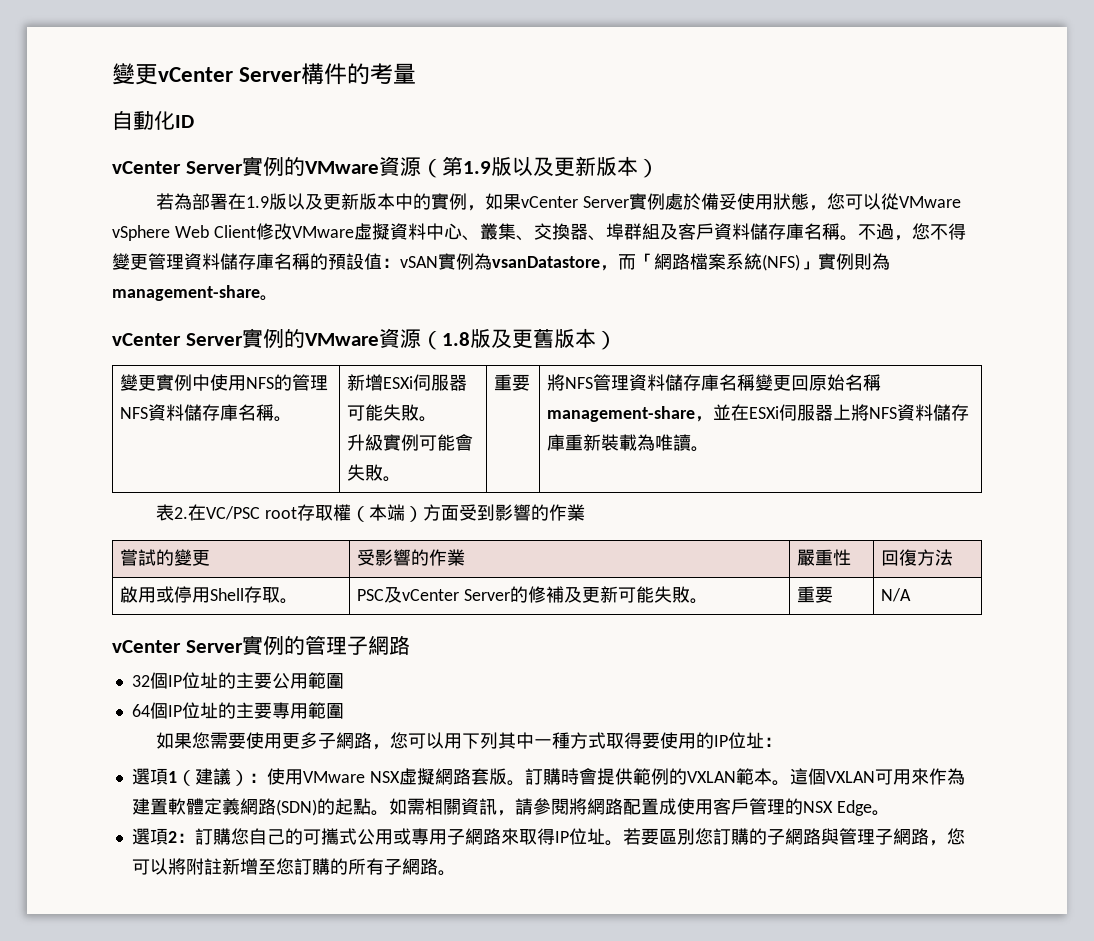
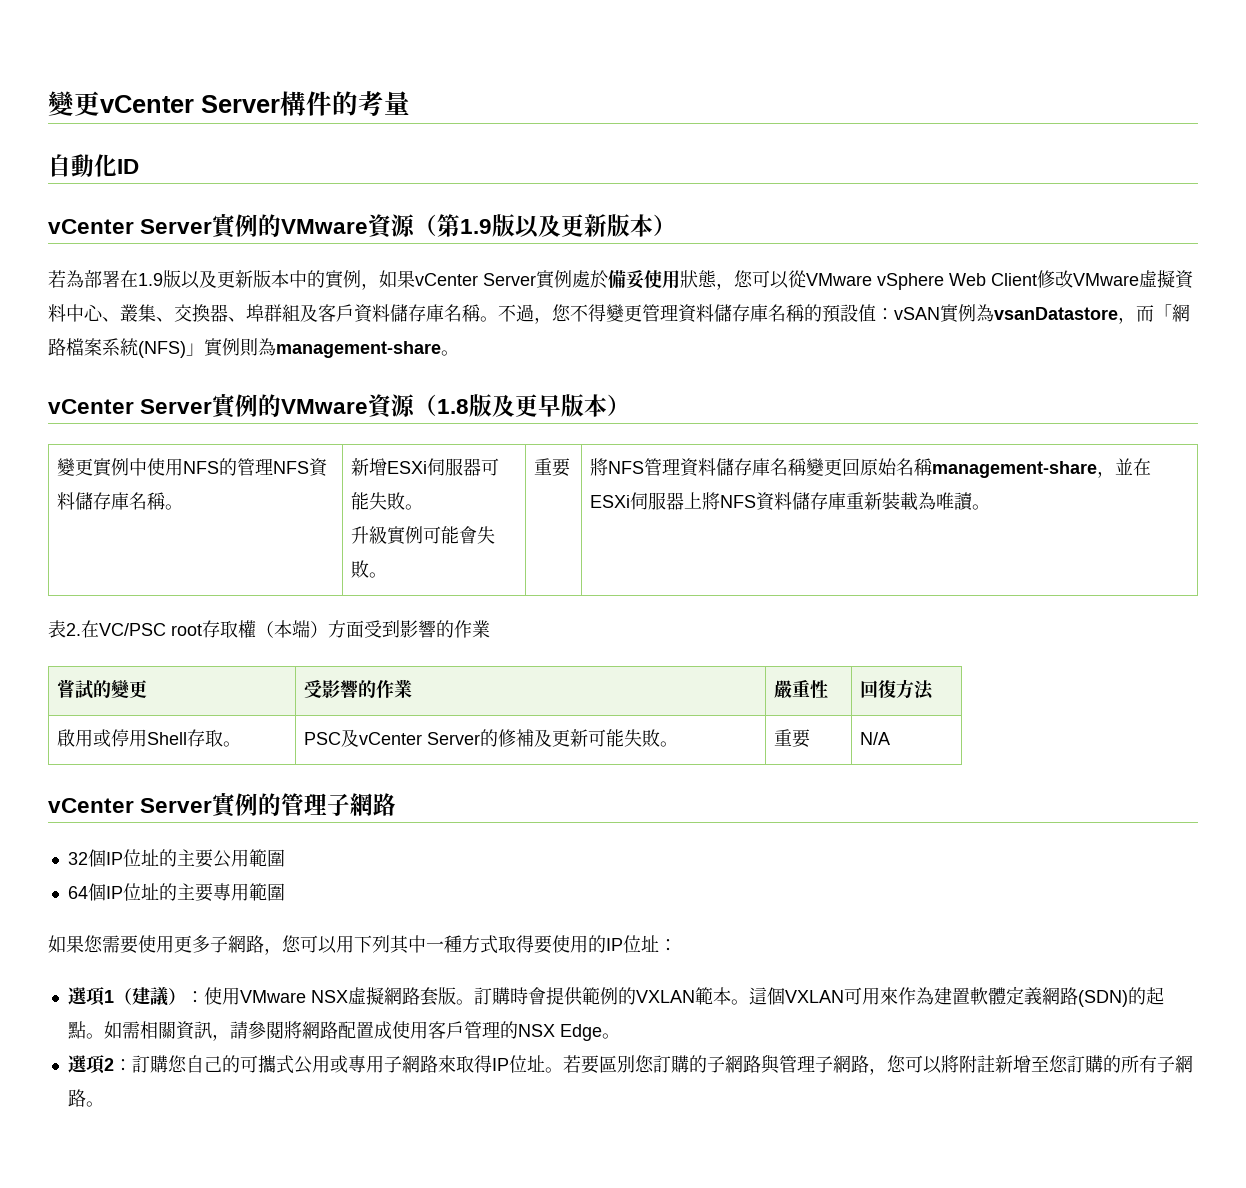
[532,329,554,348] 舊 -> [538,394,562,417] 早

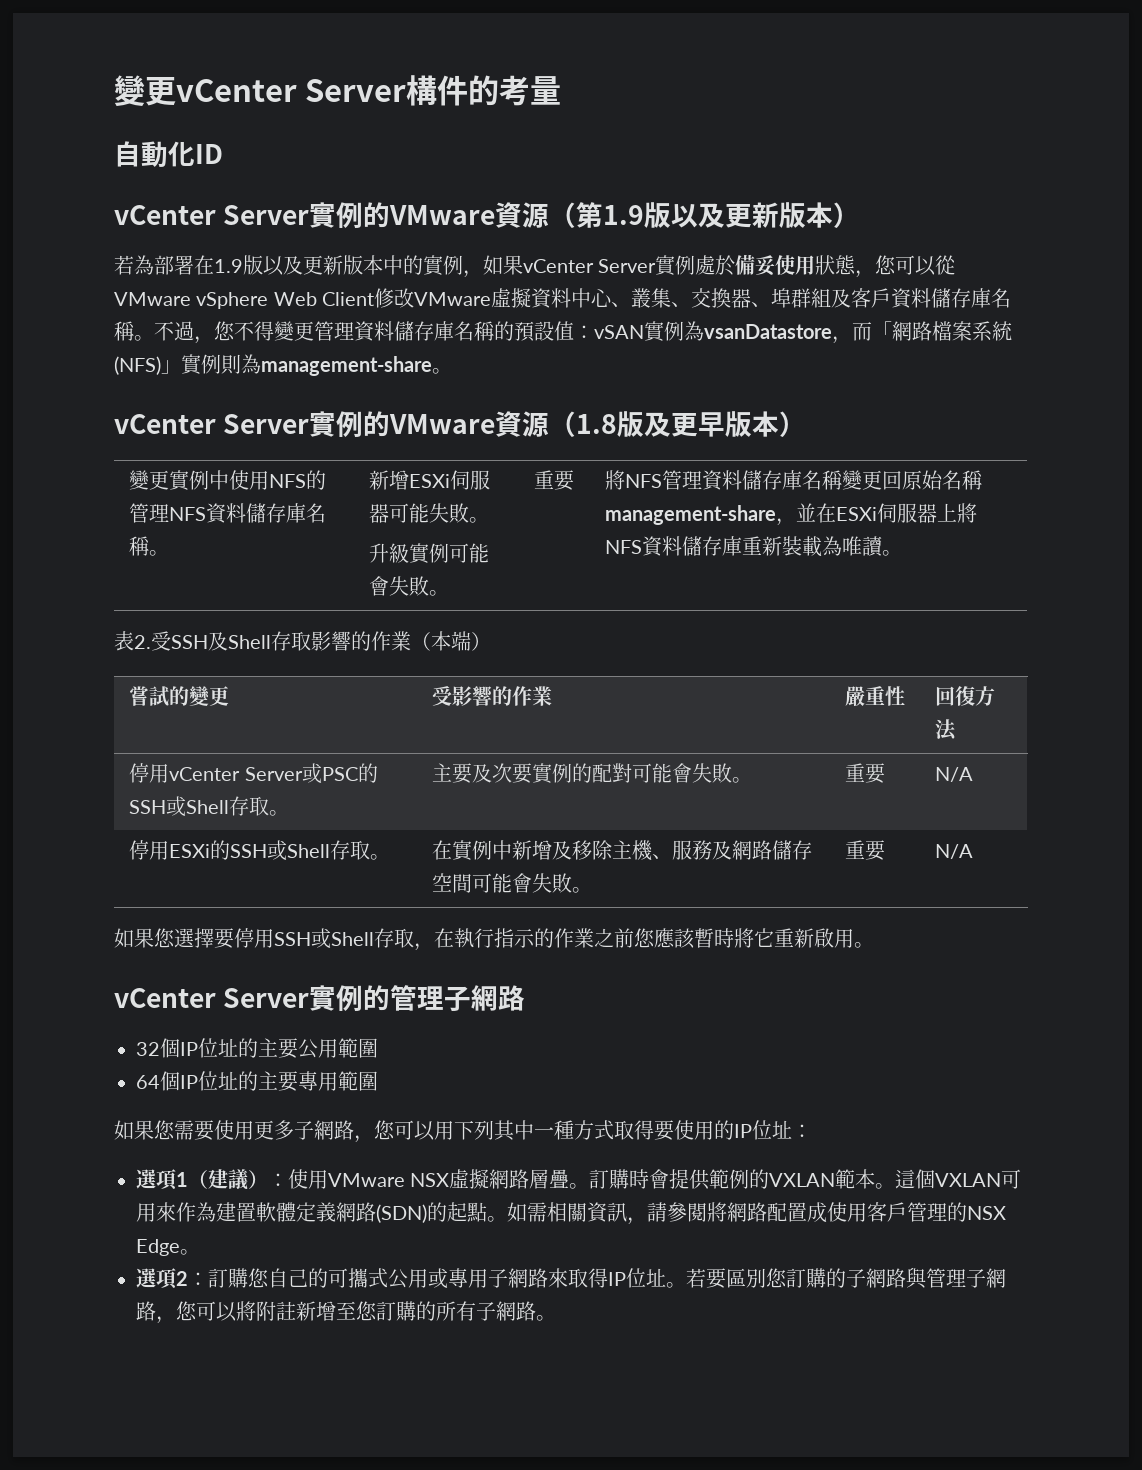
[81,620,490,638] 在VC/PSC root存取權（本端）方面受到影響的作業 -> [151,631,491,651] 受SSH及Shell存取影響的作業（本端）
[57,729,242,747] [304,729,679,747] [774,729,811,748] [860,732,891,745] 啟用或停用Shell存取。 | PSC及vCenter Server的修補及更新可能失敗。 | 重要 | N/A -> [129,763,378,784] [129,796,290,817] [432,763,753,784] [845,763,886,784] [935,767,974,782] [129,840,391,861] [432,840,813,861] [432,873,593,893] [845,840,886,861] [935,844,974,859] [114,928,874,951] 停用vCenter Server或PSC的SSH或Shell存取。 | 主要及次要實例的配對可能會失敗。 | 重要 | N/A // 停用ESXi的SSH或Shell存取。 | 在實例中新增及移除主機、服務及網路儲存空間可能會失敗。 | 重要 | N/A // 如果您選擇要停用SSH或Shell存取，在執行指示的作業之前您應該暫時將它重新啟用。
[419,987,456,1006] 套版 -> [529,1169,570,1189] 層疊

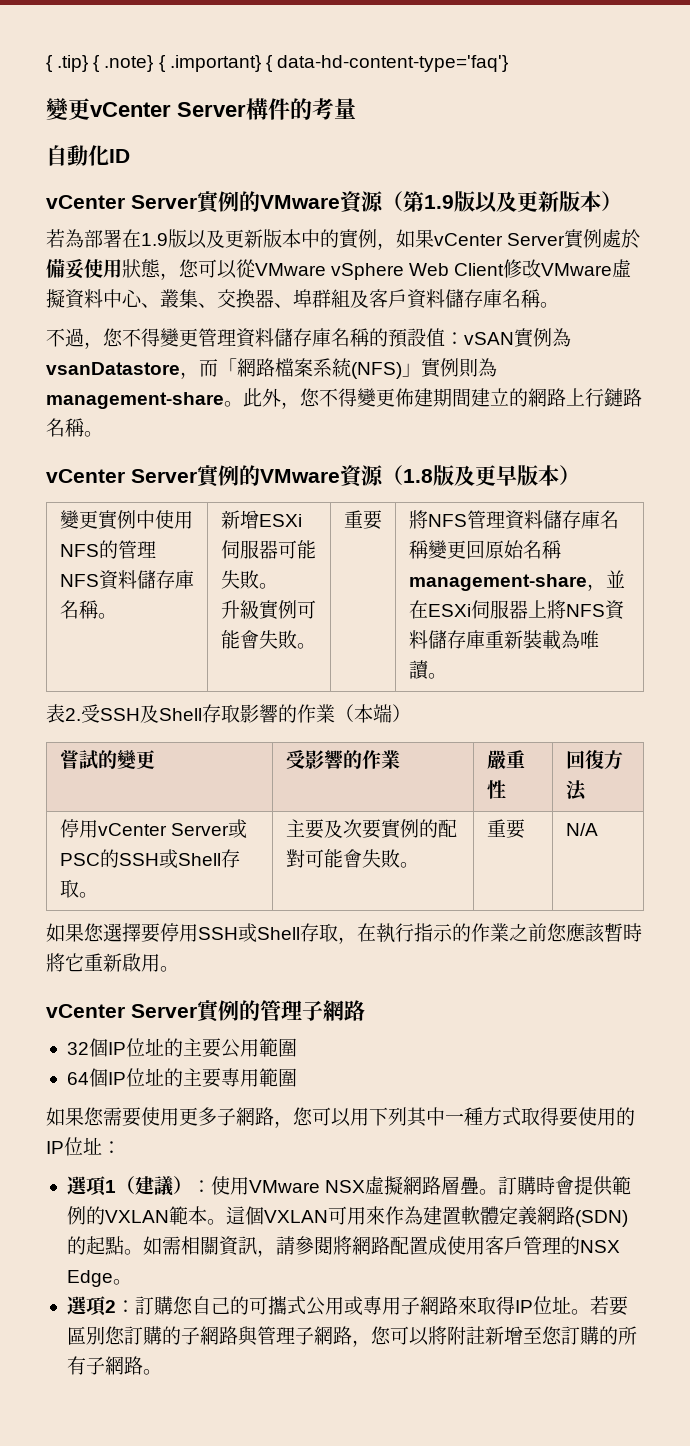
(114, 91) none -> [46,55,508,72] { .tip} { .note} { .important} { data-hd-content-type='faq'} //
(154, 338) none -> (559, 305) //
(452, 371) none -> [243,388,642,409] [46,418,103,437] 此外，您不得變更佈建期間建立的網路上行鏈路名稱。
[129,840,391,861] [432,840,813,861] [432,873,593,893] [845,840,886,861] [935,844,974,859] // 停用ESXi的SSH或Shell存取。 | 在實例中新增及移除主機、服務及網路儲存空間可能會失敗。 | 重要 | N/A -> (598, 829) none

